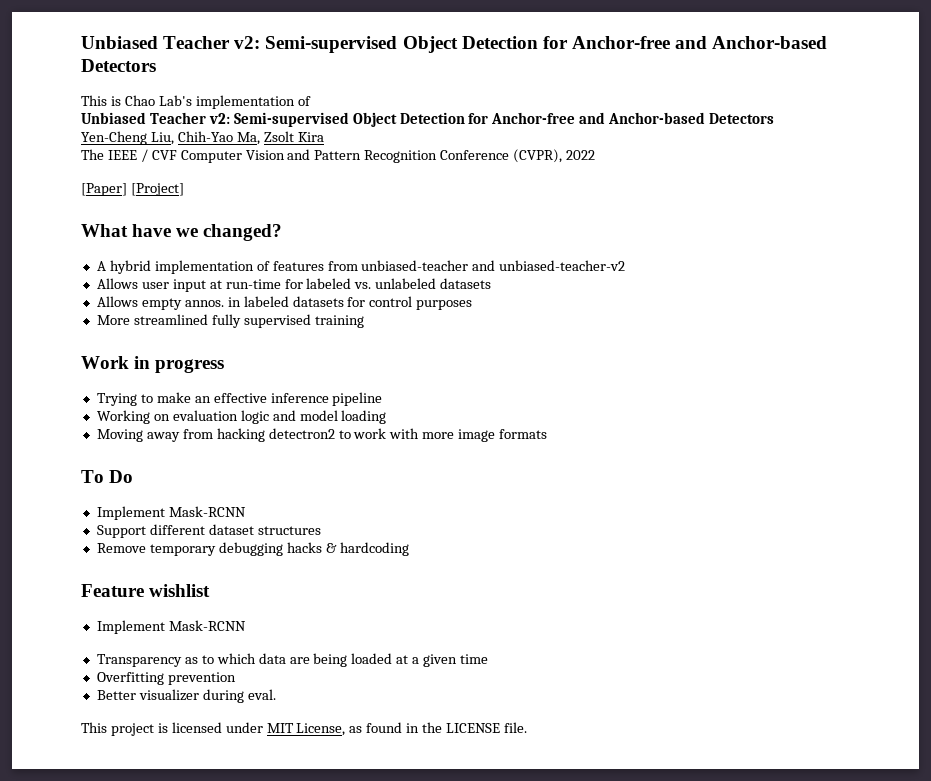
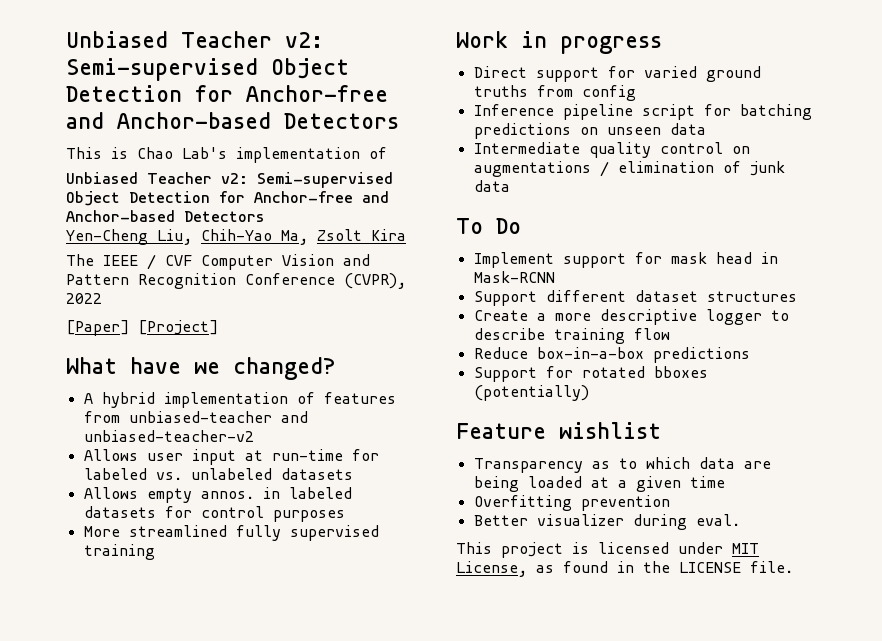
[96,392,383,406] [96,410,387,424] [96,428,548,442] [81,470,134,483] [96,506,165,520] Trying to make an effective inference pipeline // Working on evaluation logic and model loading // Moving away from hacking detectron2 to work with more image formats // To Do // Implement -> [473,66,761,82] [473,85,636,101] [473,104,812,120] [473,123,706,139] [473,142,750,158] [473,161,785,177] [473,180,510,192] [456,218,521,234] [473,252,778,268] Direct support for varied ground truths from config // Inference pipeline script for batching predictions on unseen data // Intermediate quality control on augmentations / elimination of junk data // To Do // Implement support for mask head in
[96,542,409,556] Remove temporary debugging hacks & hardcoding -> [473,309,789,325] [473,328,670,344] [473,347,750,363] [473,366,708,382] [473,385,589,401] Create a more descriptive logger to describe training flow // Reduce box-in-a-box predictions // Support for rotated bboxes (potentially)
[96,620,246,634] // Implement Mask-RCNN -> (661, 430) none

